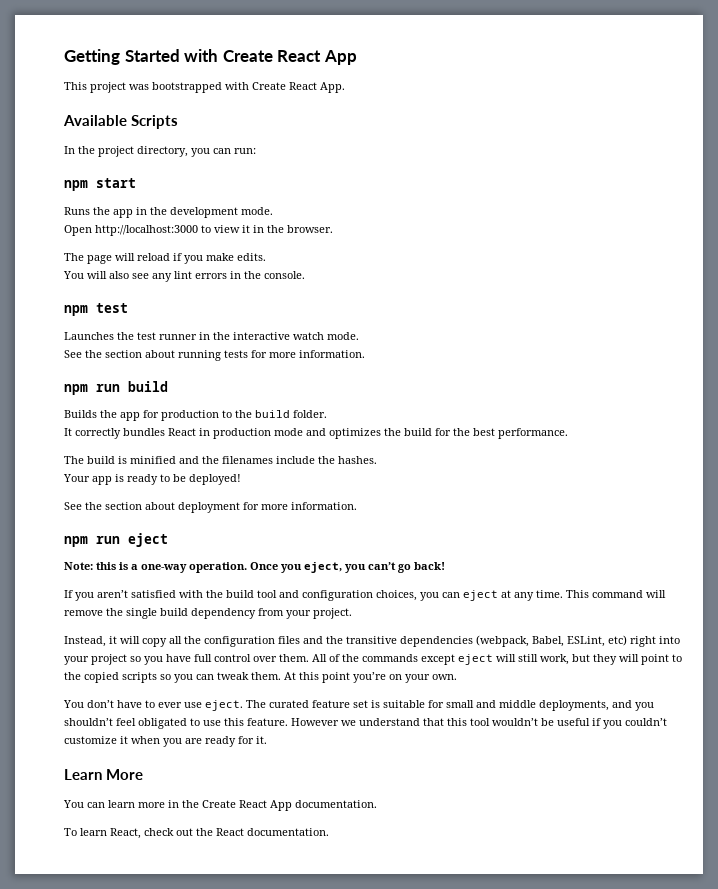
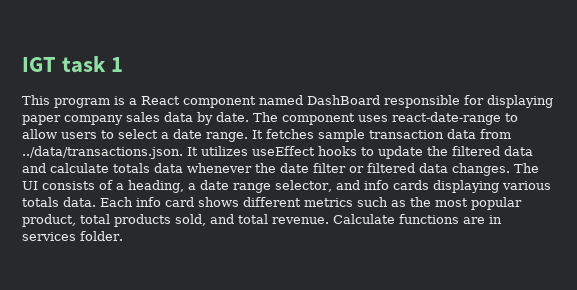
[64,49,357,65] [64,82,345,93] [63,115,179,129] [64,146,256,157] [64,178,136,191] [64,207,273,218] [64,225,333,236] [64,253,266,264] [63,271,305,282] [64,303,128,316] [64,332,359,340] [64,350,365,361] [64,381,168,395] [64,410,327,421] [64,428,568,439] [64,456,377,464] [63,474,241,485] [64,502,357,513] [64,533,168,547] [64,562,445,573] [64,590,666,601] [64,608,352,619] [64,635,680,647] [64,654,682,665] [64,672,457,683] [63,700,654,711] [64,718,667,729] [64,736,267,747] [64,769,144,780] [63,800,377,811] [64,828,329,839] Getting Started with Create React App // This project was bootstrapped with Create React App. // Available Scripts // In the project directory, you can run: // npm start // Runs the app in the development mode. // Open http://localhost:3000 to view it in the browser. // The page will reload if you make edits. // You will also see any lint errors in the console. // npm test // Launches the test runner in the interactive watch mode. // See the section about running tests for more information. // npm run build // Builds the app for production to the build folder. // It correctly bundles React in production mode and optimizes the build for the best performance. // The build is minified and the filenames include the hashes. // Your app is ready to be deployed! // See the section about deployment for more information. // npm run eject // Note: this is a one-way operation. Once you eject, you can’t go back! // If you aren’t satisfied with the build tool and configuration choices, you can eject at any time. This command will remove the single build dependency from your project. // Instead, it will copy all the configuration files and the transitive dependencies (webpack, Babel, ESLint, etc) right into your project so you have full control over them. All of the commands except eject will still work, but they will point to the copied scripts so you can tweak them. At this point you’re on your own. // You don’t have to ever use eject. The curated feature set is suitable for small and middle deployments, and you shouldn’t feel obligated to use this feature. However we understand that this tool wouldn’t be useful if you couldn’t customize it when you are ready for it. // Learn More // You can learn more in the Create React App documentation. // To learn React, check out the React documentation. -> [22,56,124,73] [22,95,553,108] [22,112,518,125] [22,129,511,142] [22,146,533,159] [22,163,539,176] [22,180,551,193] [22,197,522,210] [22,214,502,227] [22,231,123,241] IGT task 1 // This program is a React component named DashBoard responsible for displaying paper company sales data by date. The component uses react-date-range to allow users to select a date range. It fetches sample transaction data from ../data/transactions.json. It utilizes useEffect hooks to update the filtered data and calculate totals data whenever the date filter or filtered data changes. The UI consists of a heading, a date range selector, and info cards displaying various totals data. Each info card shows different metrics such as the most popular product, total products sold, and total revenue. Calculate functions are in services folder.

